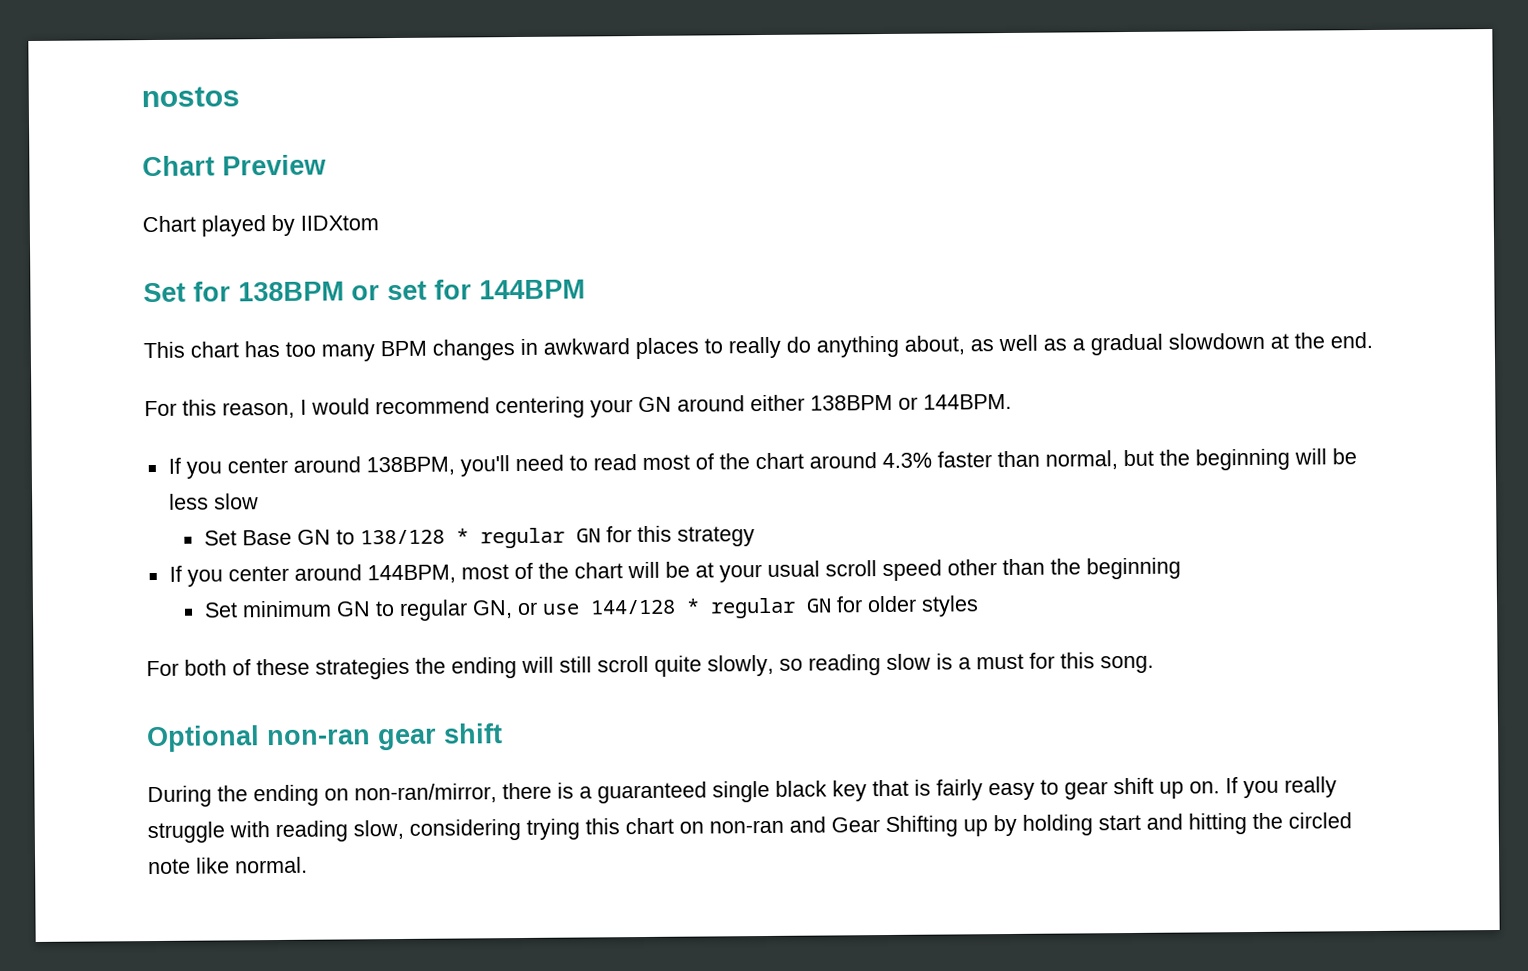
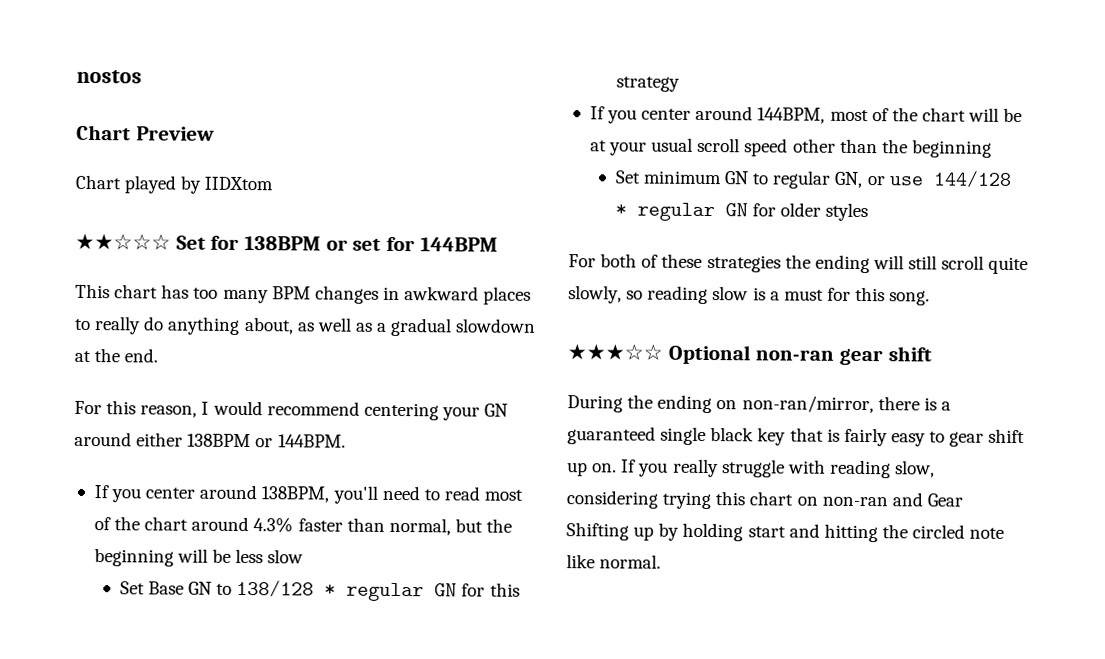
(379, 223) none -> [75,232,171,251] ★★☆☆☆
(1154, 664) none -> [567,343,663,361] ★★★☆☆

